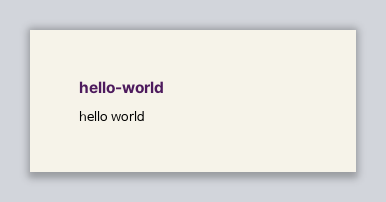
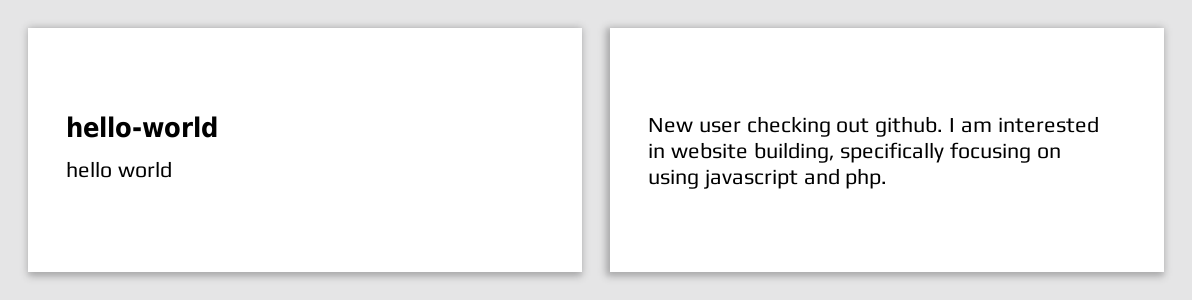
(146, 116) none -> [648,116,1099,137] [648,142,1062,163] [648,168,888,189] // New user checking out github. I am interested in website building, specifically focusing on using javascript and php.

